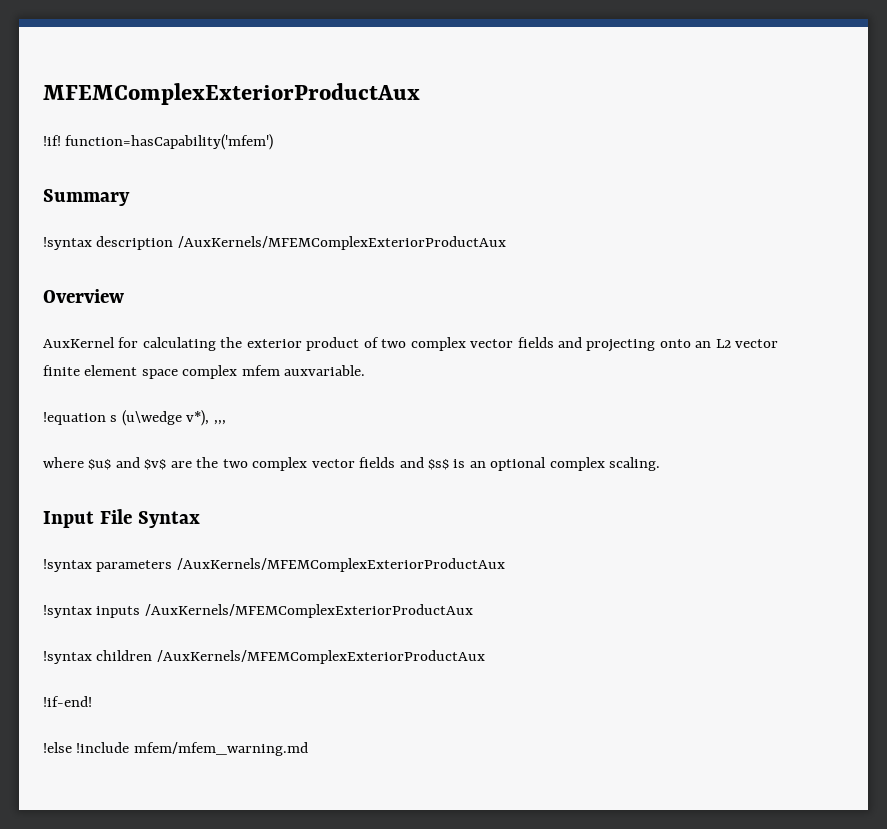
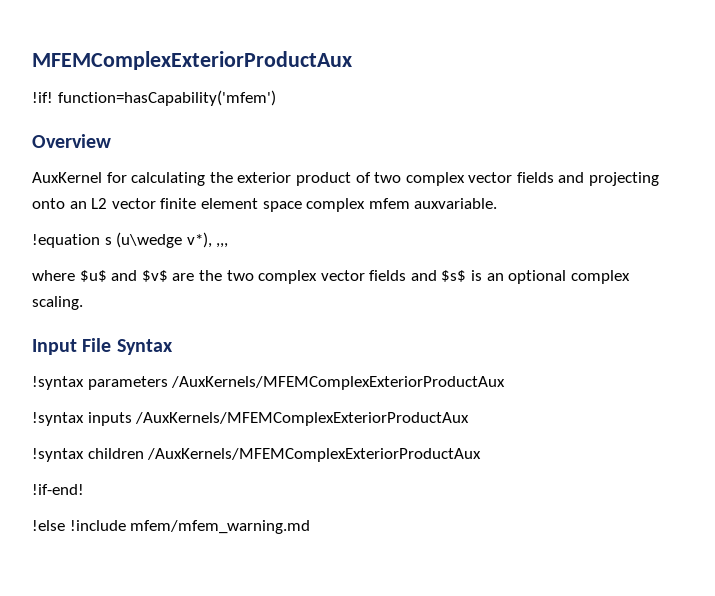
[43,189,130,206] [43,236,506,250] // Summary // !syntax description /AuxKernels/MFEMComplexExteriorProductAux -> (276, 98) none

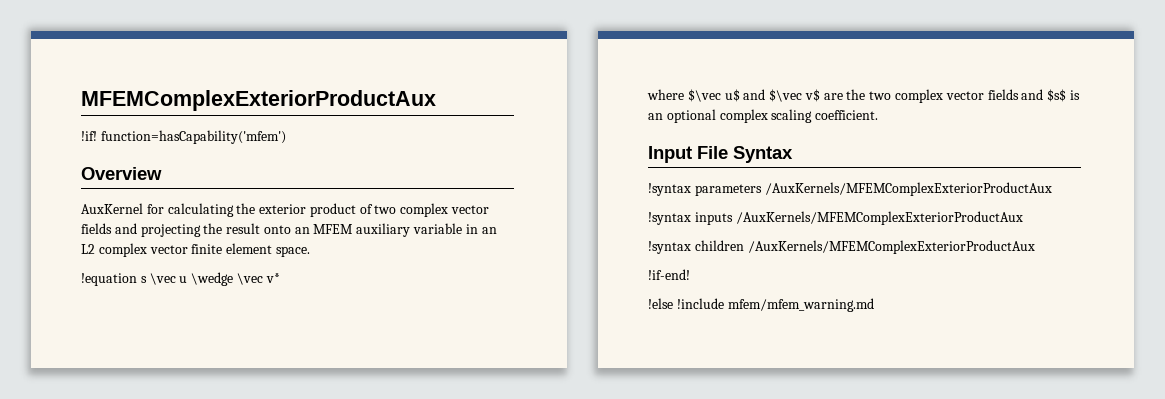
[32,198,498,212] [32,232,229,248] [32,270,168,282] onto an L2 vector finite element space complex mfem auxvariable. // !equation s (u\wedge v*), ,,, // where $u$ and $v$ -> [203,223,497,237] [81,243,310,257] [81,272,280,286] [647,89,820,102] the result onto an MFEM auxiliary variable in an L2 complex vector finite element space. // !equation s \vec u \wedge \vec v* // where $\vec u$ and $\vec v$
[32,296,83,310] scaling. -> [771,109,879,123] scaling coefficient.

